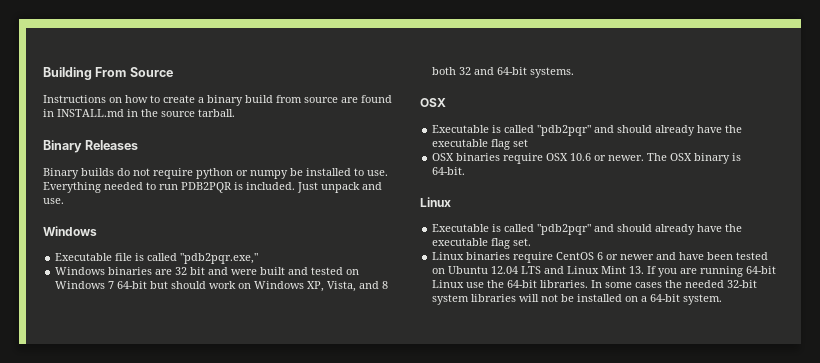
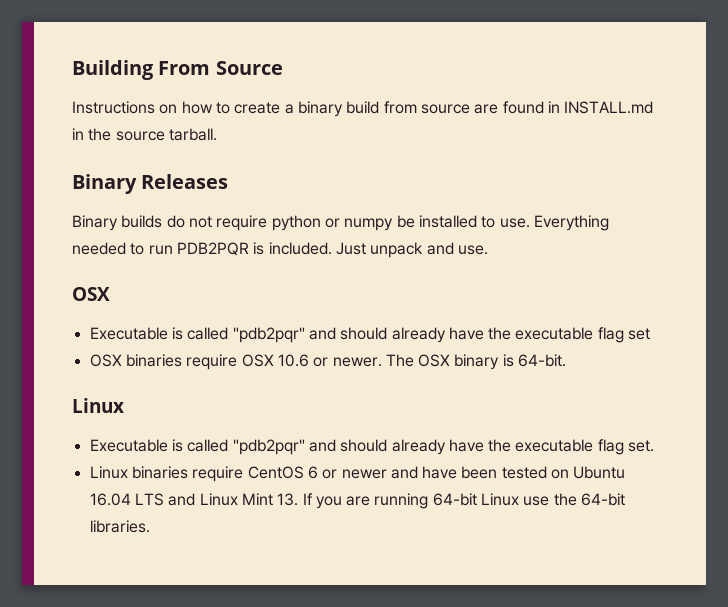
[43,226,97,236] [55,253,259,264] [55,267,360,275] [55,281,389,292] [432,67,575,78] // Windows // Executable file is called "pdb2pqr.exe," // Windows binaries are 32 bit and were built and tested on Windows 7 64-bit but should work on Windows XP, Vista, and 8 both 32 and 64-bit systems. -> (488, 250) none
[491,266,519,274] 12.04 -> [89,493,131,506] 16.04
[591,280,758,288] [432,294,723,305] In some cases the needed 32-bit system libraries will not be installed on a 64-bit system. -> (150, 526) none

